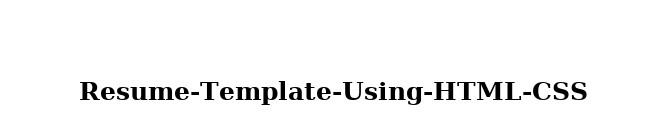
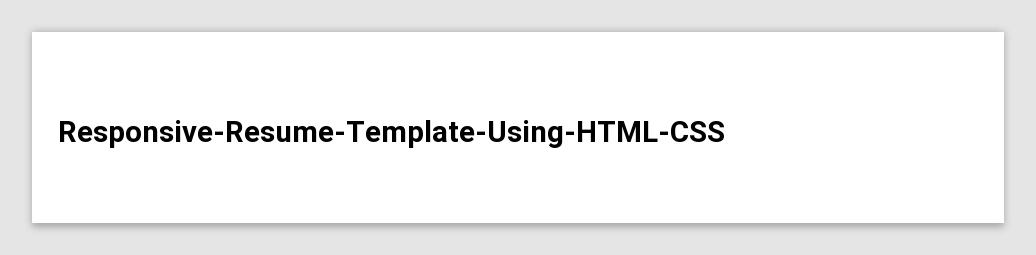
[79,81,588,105] Resume-Template-Using-HTML-CSS -> [58,120,725,148] Responsive-Resume-Template-Using-HTML-CSS

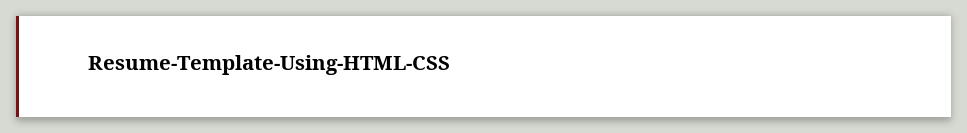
[58,120,725,148] Responsive-Resume-Template-Using-HTML-CSS -> [88,55,450,75] Resume-Template-Using-HTML-CSS

